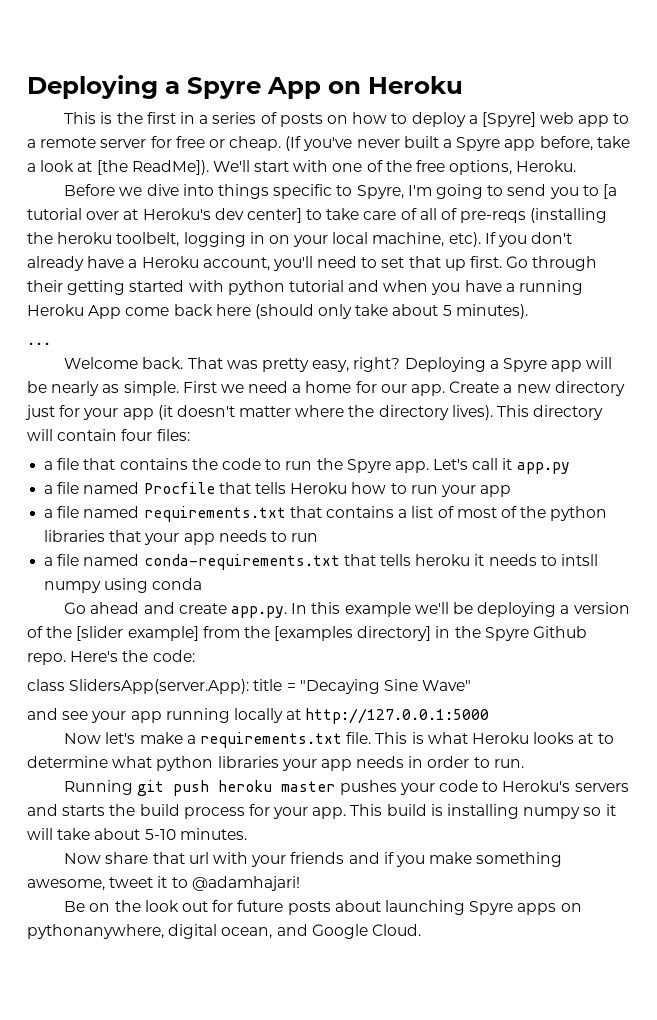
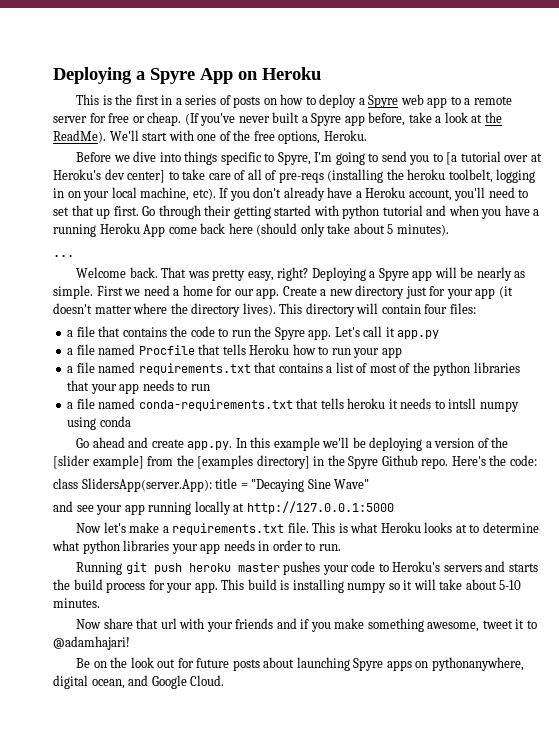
[481,112,536,127] [Spyre] -> [368,95,399,108] Spyre
[96,160,209,175] [the ReadMe]). -> [484,112,502,123] [53,130,106,143] the ReadMe).

